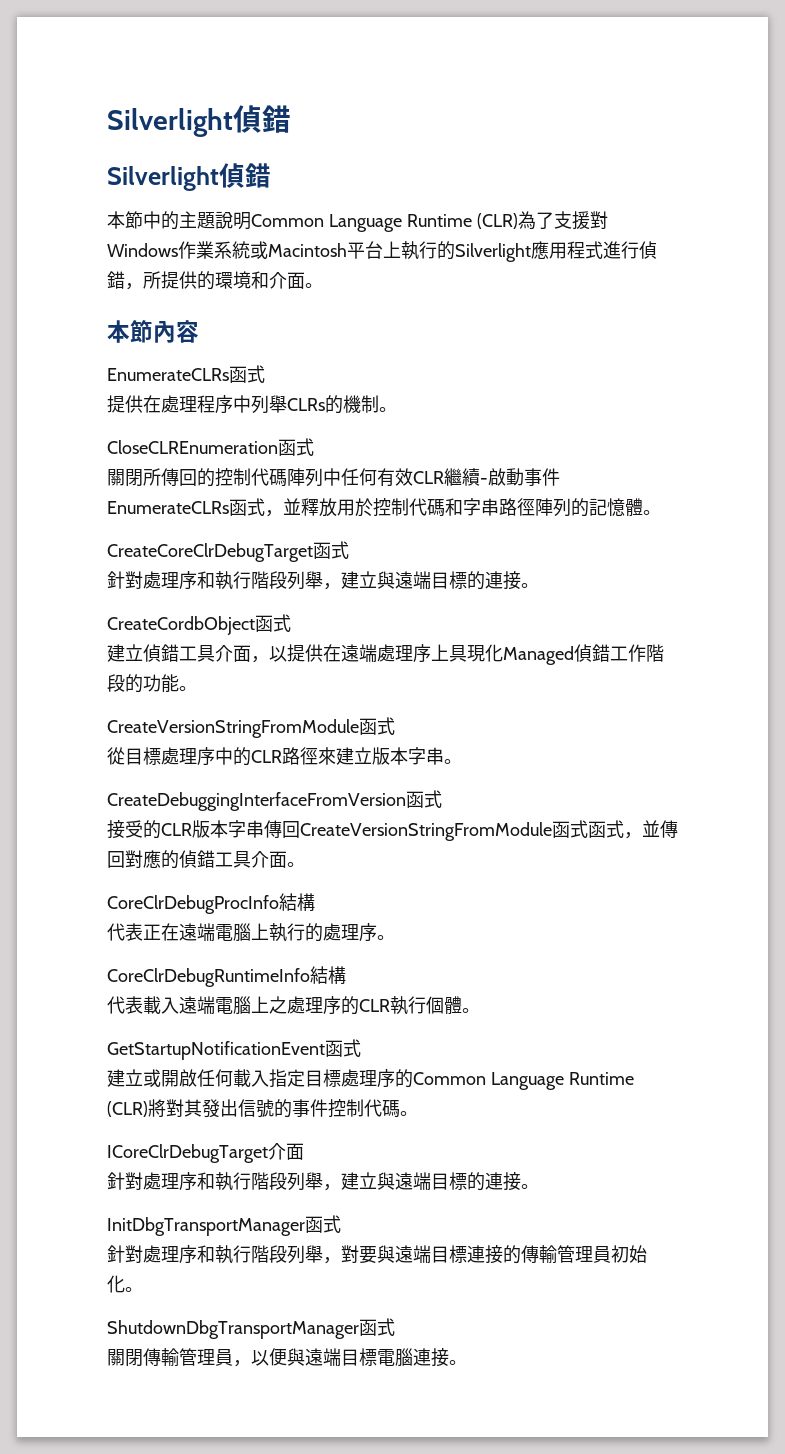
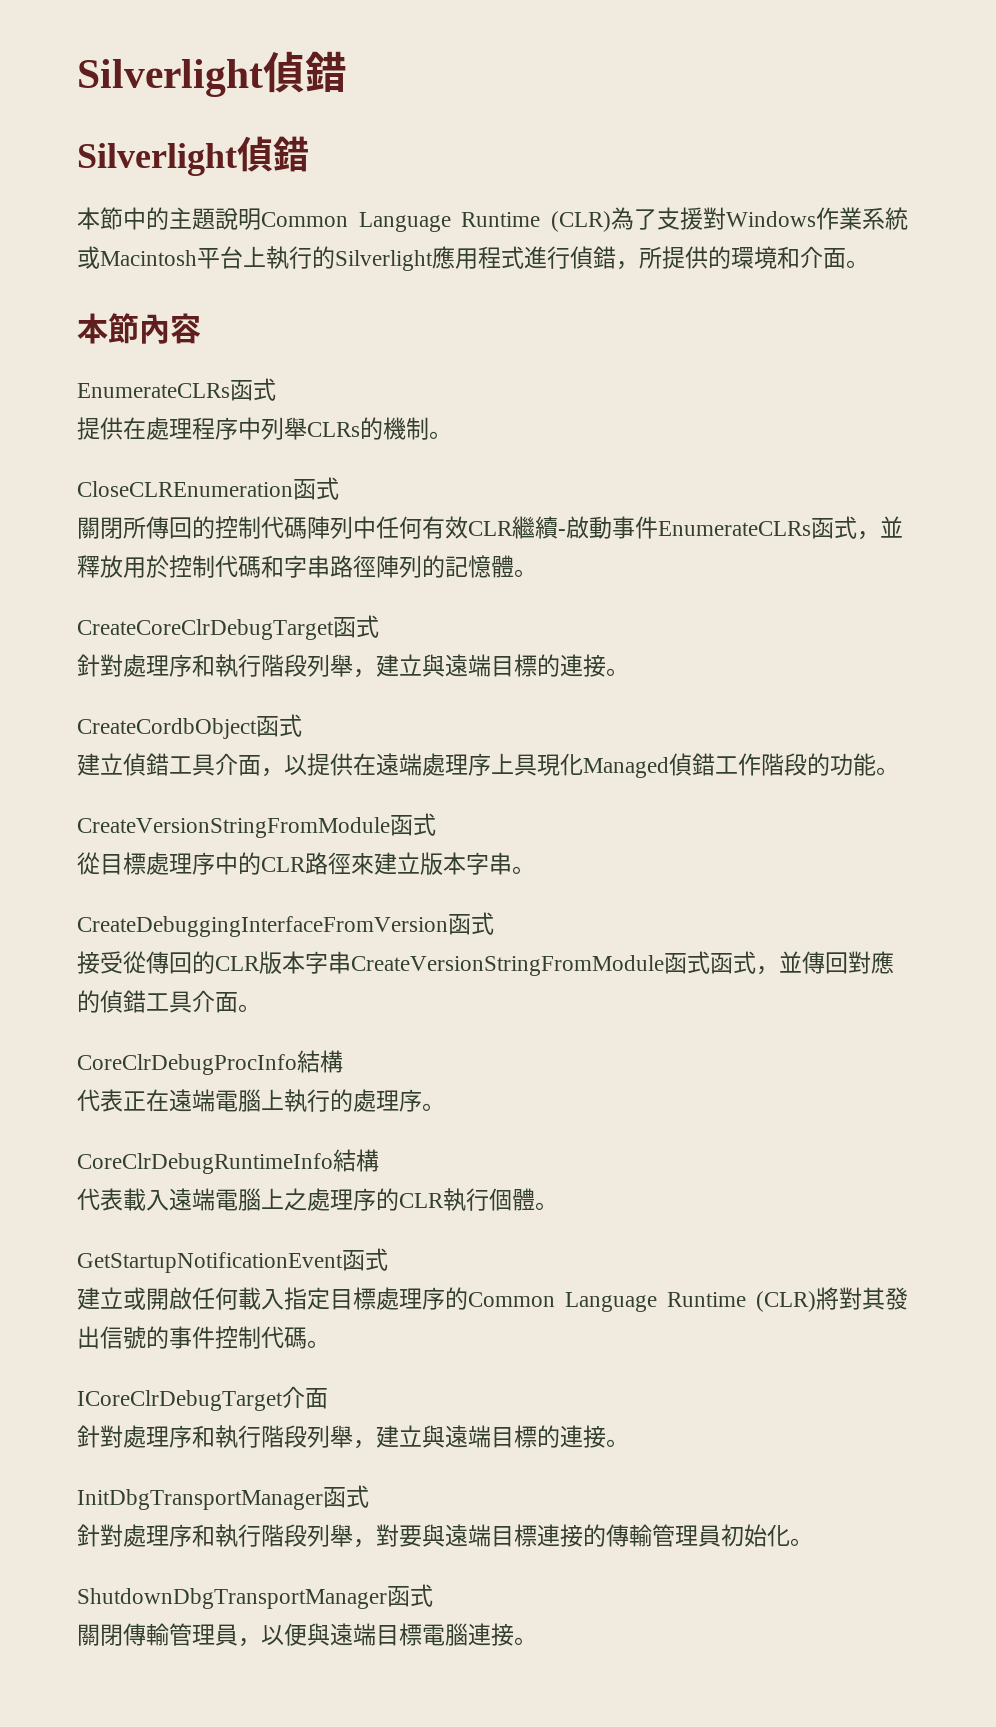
(143, 829) none -> [123,951,192,974] 從傳回
[264,820,300,838] 傳回 -> (351, 962) none

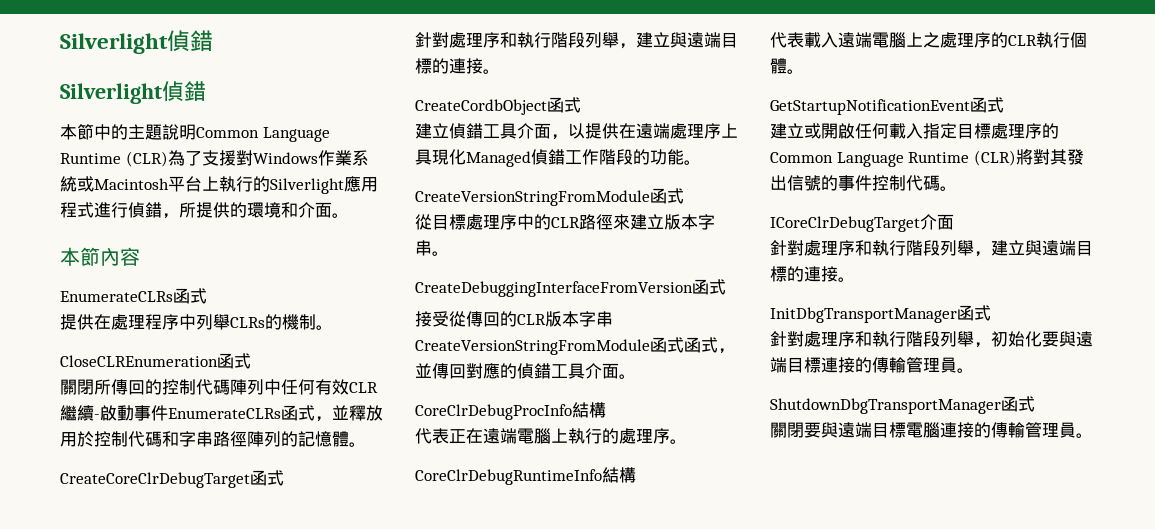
[376,1524,399,1547] 對 -> [991,331,1042,347] 初始化
[721,1524,790,1547] 初始化 -> (957, 365) none
[123,1623,307,1647] 傳輸管理員，以便 -> [804,422,821,438] 要
(514, 1634) none -> [974,422,1076,438] 的傳輸管理員

